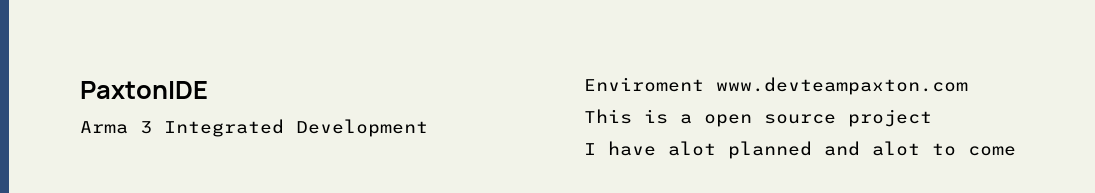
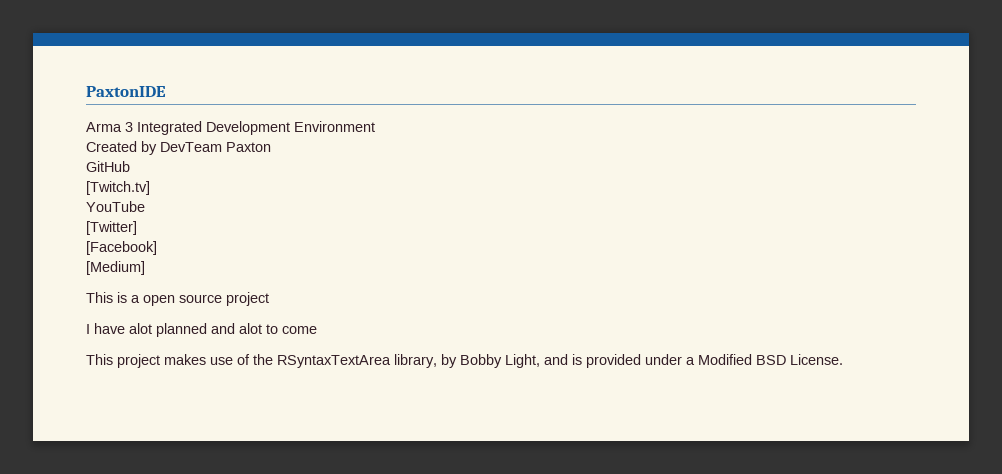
[584,77,968,95] Enviroment www.devteampaxton.com -> [294,121,375,132] [86,141,271,155] [86,161,130,172] [86,181,150,195] [86,201,145,212] [86,221,137,235] [86,241,157,255] [86,261,145,275] Environment // Created by DevTeam Paxton // GitHub // [Twitch.tv] // YouTube // [Twitter] // [Facebook] // [Medium]
(1016, 151) none -> [86,354,843,368] // This project makes use of the RSyntaxTextArea library, by Bobby Light, and is provided under a Modified BSD License.

